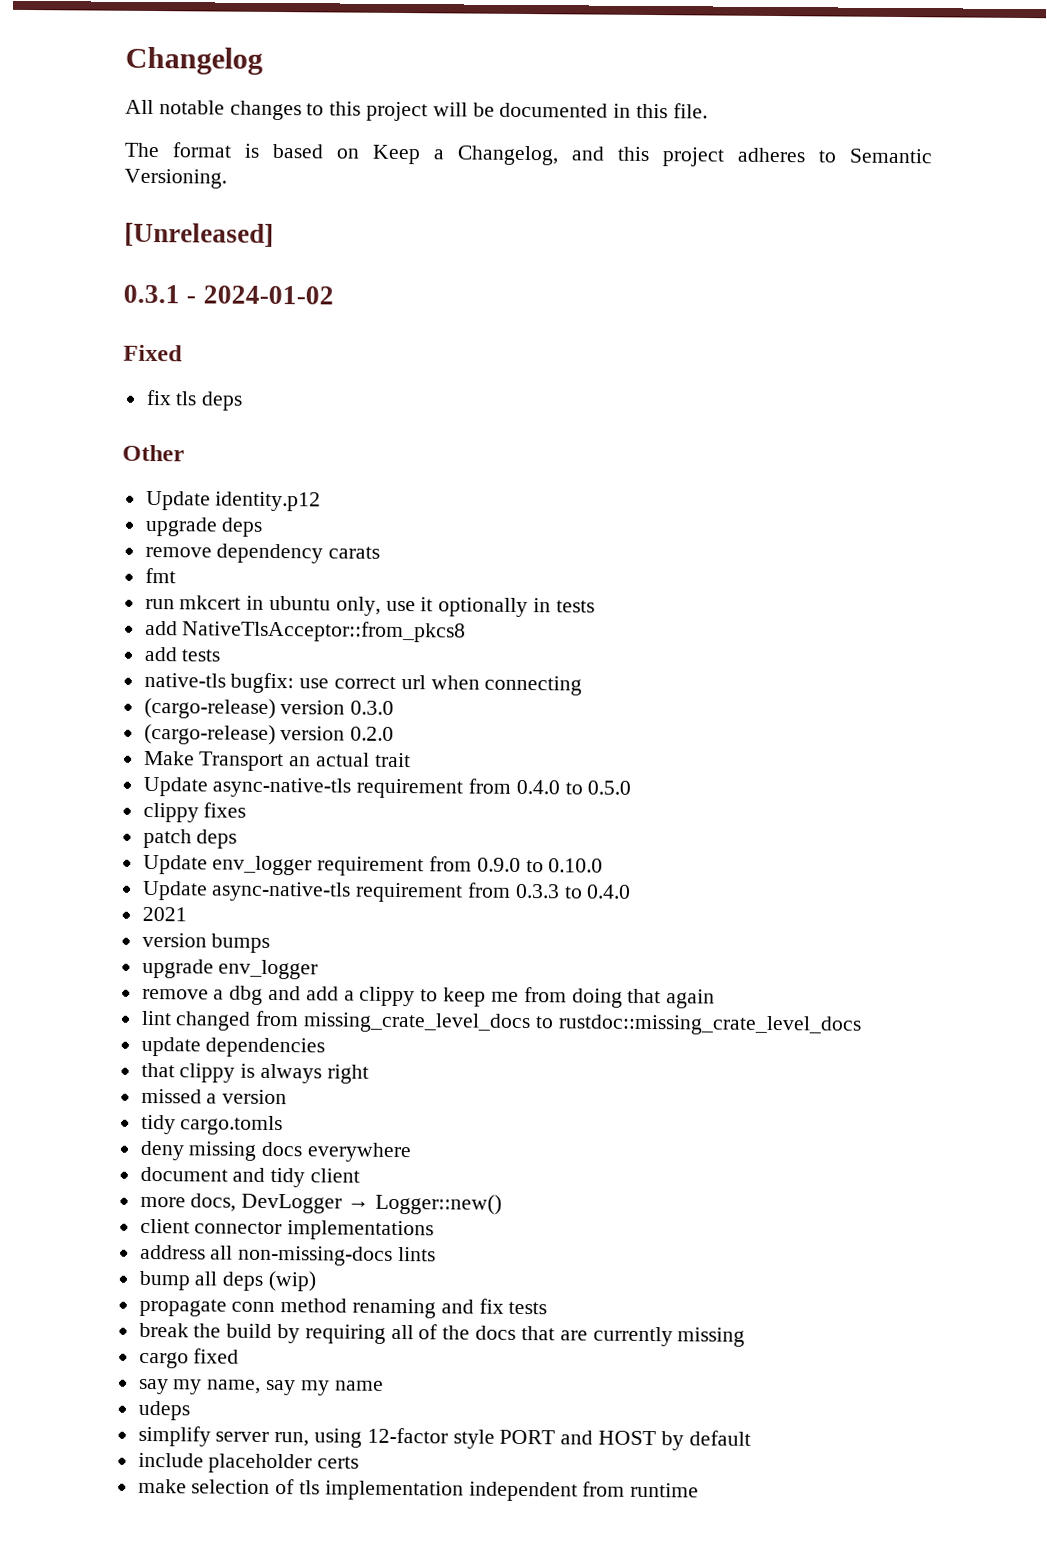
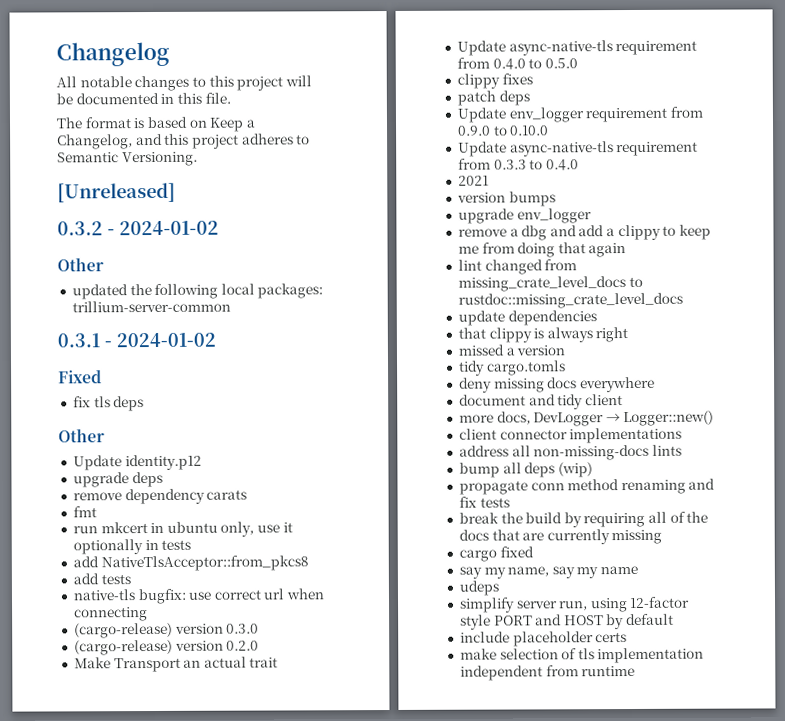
(274, 234) none -> [57,220,219,236] [57,257,104,272] [71,283,324,300] [71,300,231,313] // 0.3.2 - 2024-01-02 // Other // updated the following local packages: trillium-server-common

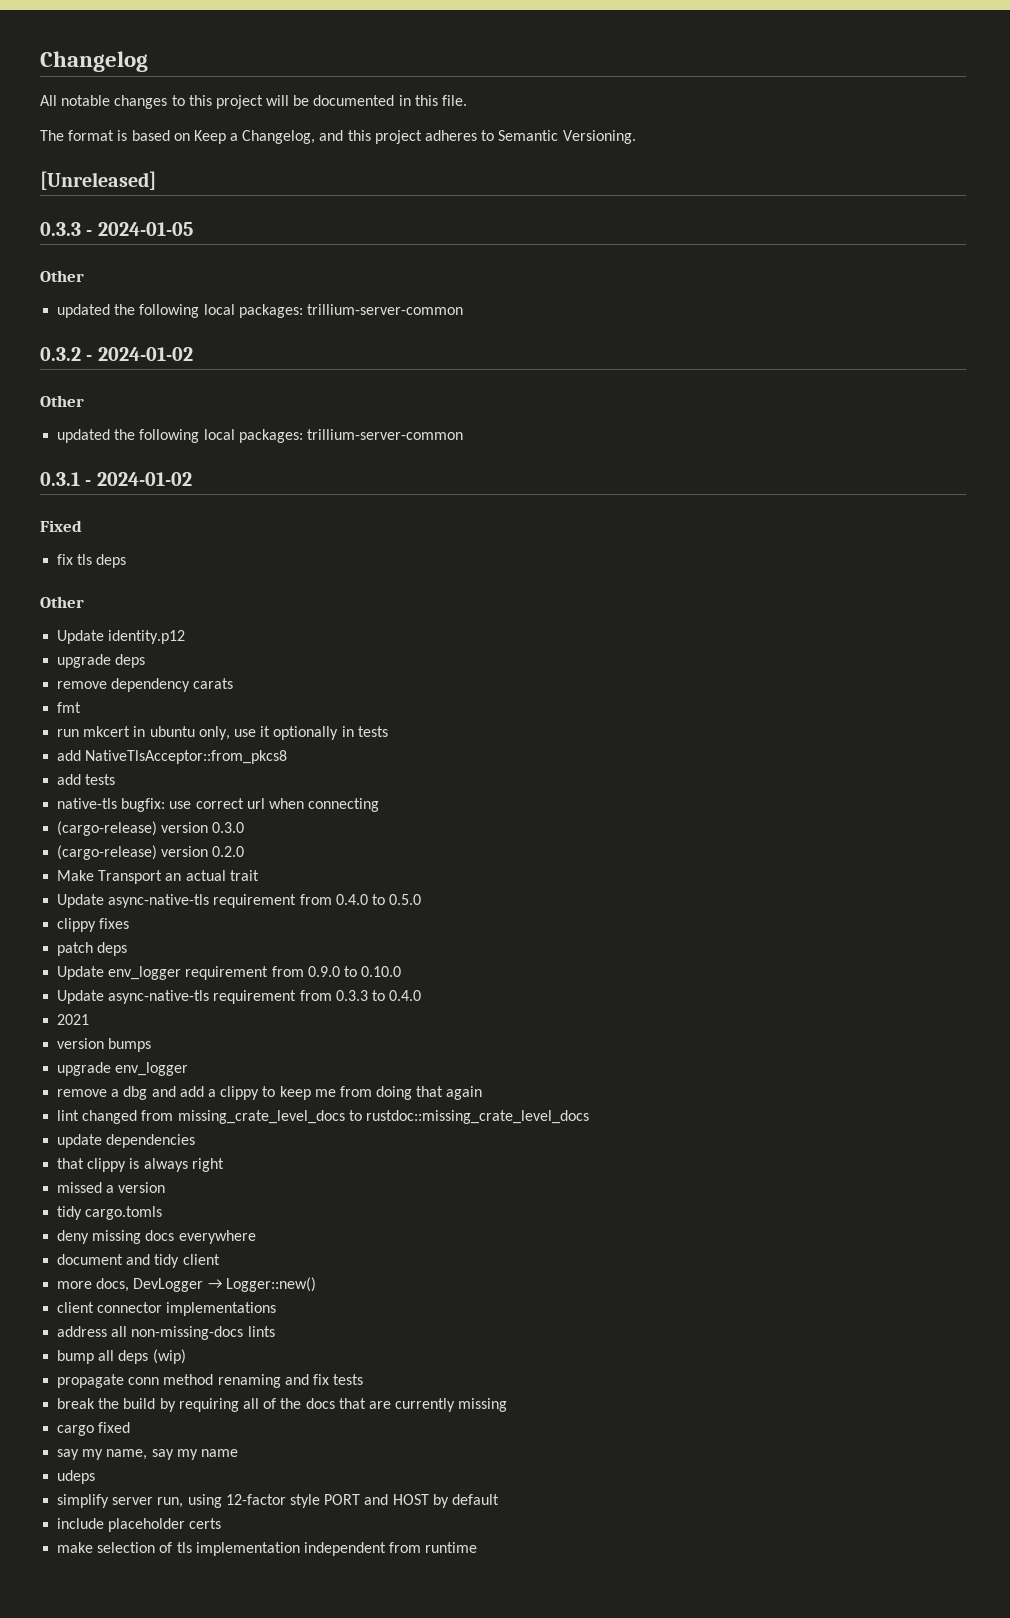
(176, 192) none -> [40,222,193,236] [40,270,84,282] [57,304,463,318] // 0.3.3 - 2024-01-05 // Other // updated the following local packages: trillium-server-common

